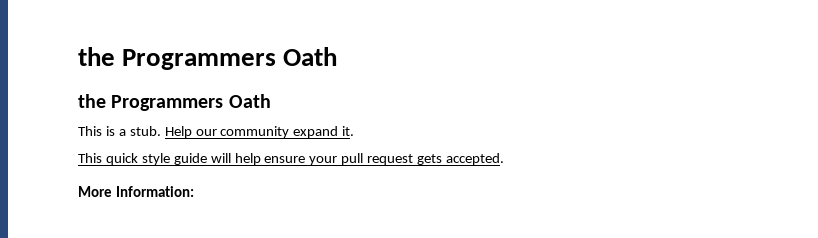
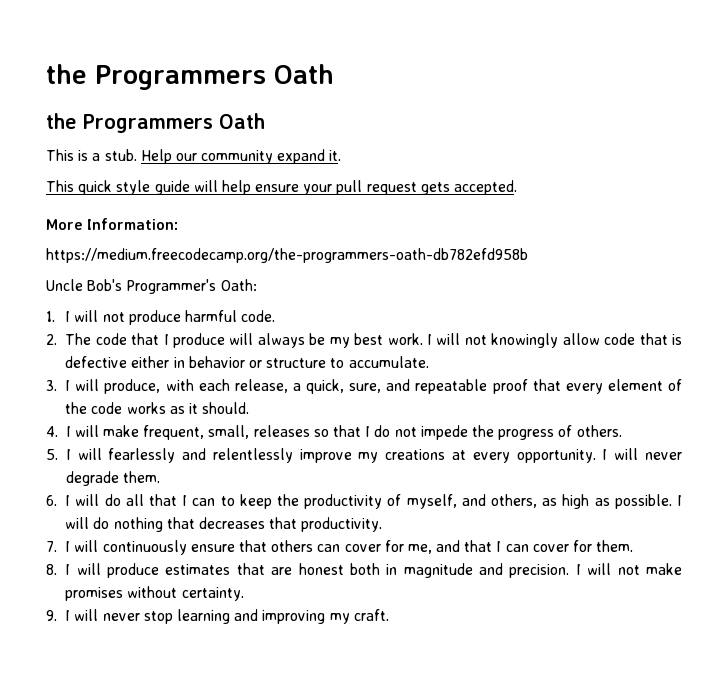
(194, 191) none -> [46,248,528,263] [46,279,257,294] [46,310,276,325] [46,333,682,348] [65,356,429,368] [46,379,682,394] [65,402,250,414] [46,425,622,440] [46,448,683,463] [65,471,160,486] [46,494,682,509] [65,517,383,532] [46,540,634,555] [46,563,682,578] [65,586,244,601] [46,609,389,624] // https://medium.freecodecamp.org/the-programmers-oath-db782efd958b // Uncle Bob's Programmer's Oath: // 1. I will not produce harmful code. // 2. The code that I produce will always be my best work. I will not knowingly allow code that is defective either in behavior or structure to accumulate. // 3. I will produce, with each release, a quick, sure, and repeatable proof that every element of the code works as it should. // 4. I will make frequent, small, releases so that I do not impede the progress of others. // 5. I will fearlessly and relentlessly improve my creations at every opportunity. I will never degrade them. // 6. I will do all that I can to keep the productivity of myself, and others, as high as possible. I will do nothing that decreases that productivity. // 7. I will continuously ensure that others can cover for me, and that I can cover for them. // 8. I will produce estimates that are honest both in magnitude and precision. I will not make promises without certainty. // 9. I will never stop learning and improving my craft.

